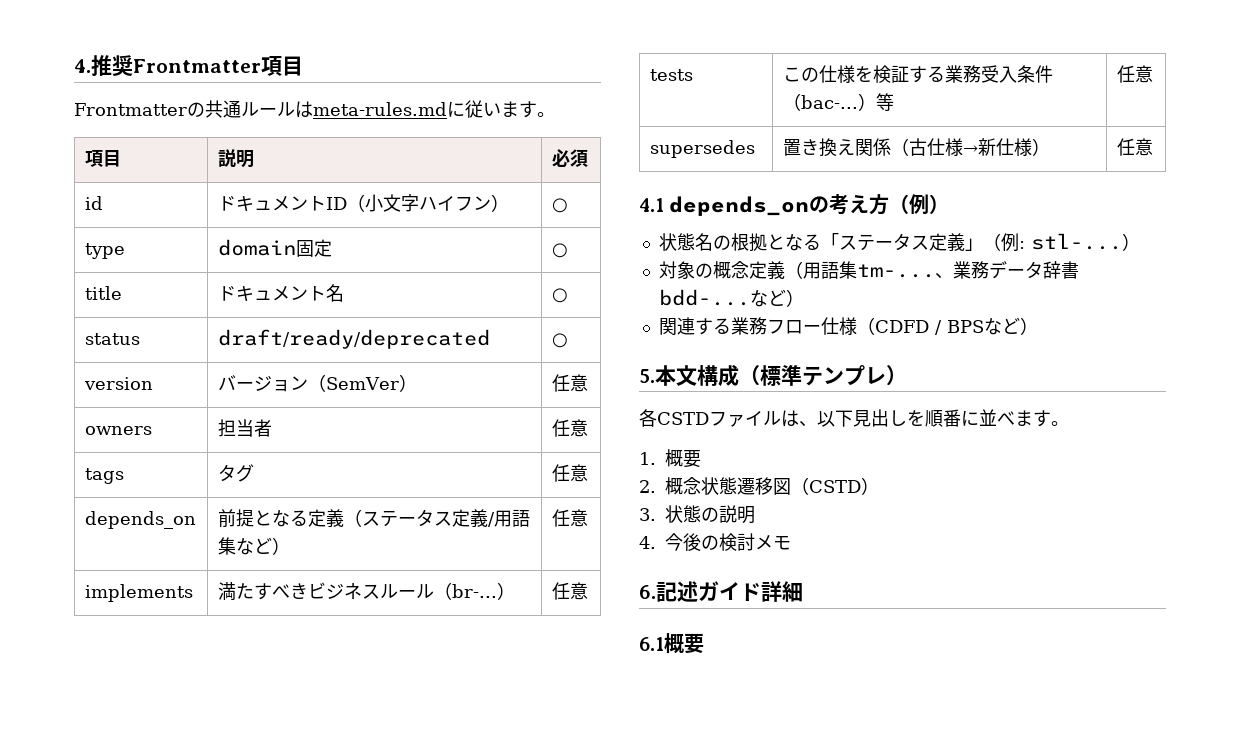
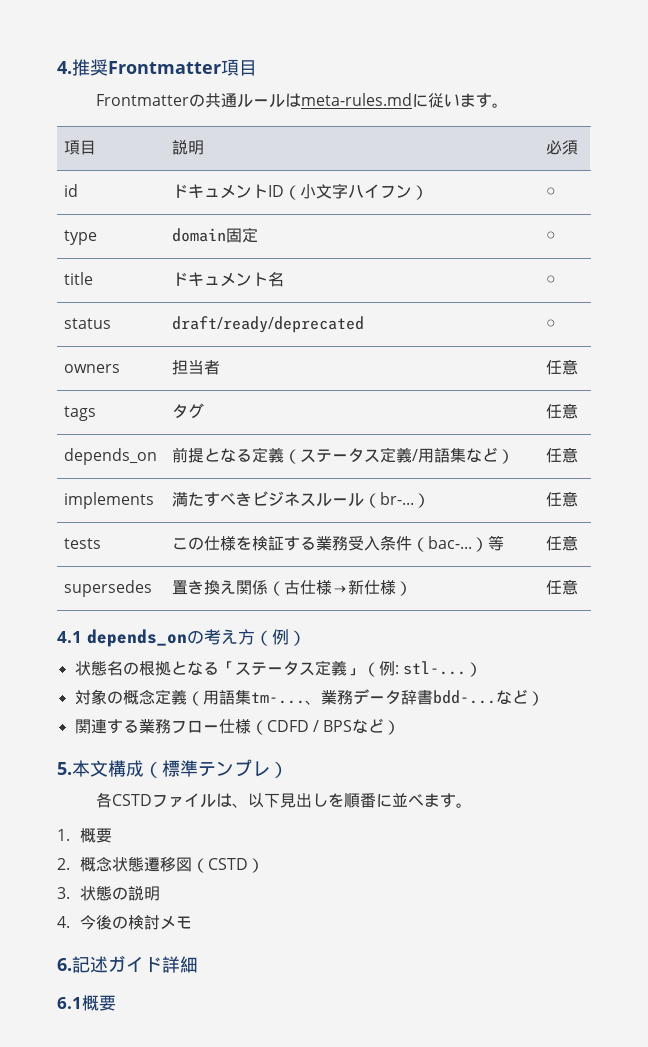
[83,377,153,390] [217,374,417,392] [551,374,588,392] // version | バージョン（SemVer） | 任意 -> (557, 324) none

